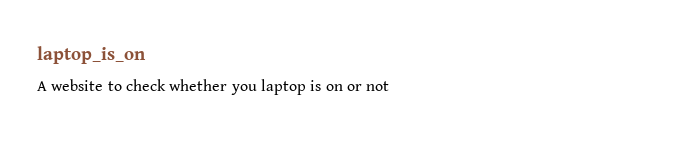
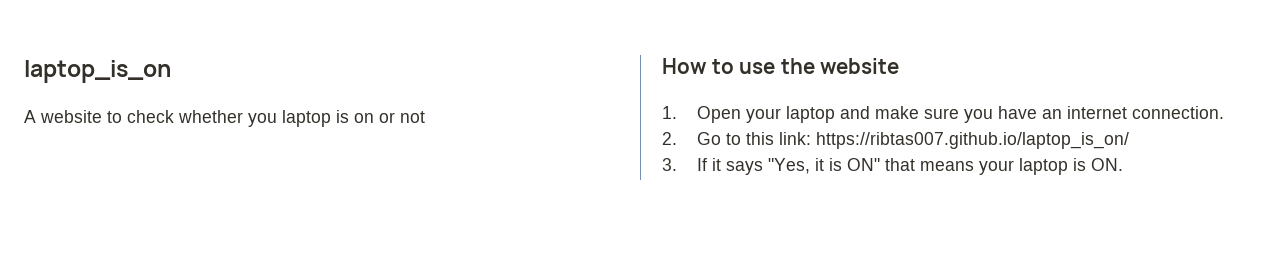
(390, 86) none -> [662,58,900,74] [662,106,1224,123] [662,132,1129,149] [662,158,1123,175] // How to use the website // 1. Open your laptop and make sure you have an internet connection. // 2. Go to this link: https://ribtas007.github.io/laptop_is_on/ // 3. If it says "Yes, it is ON" that means your laptop is ON.

